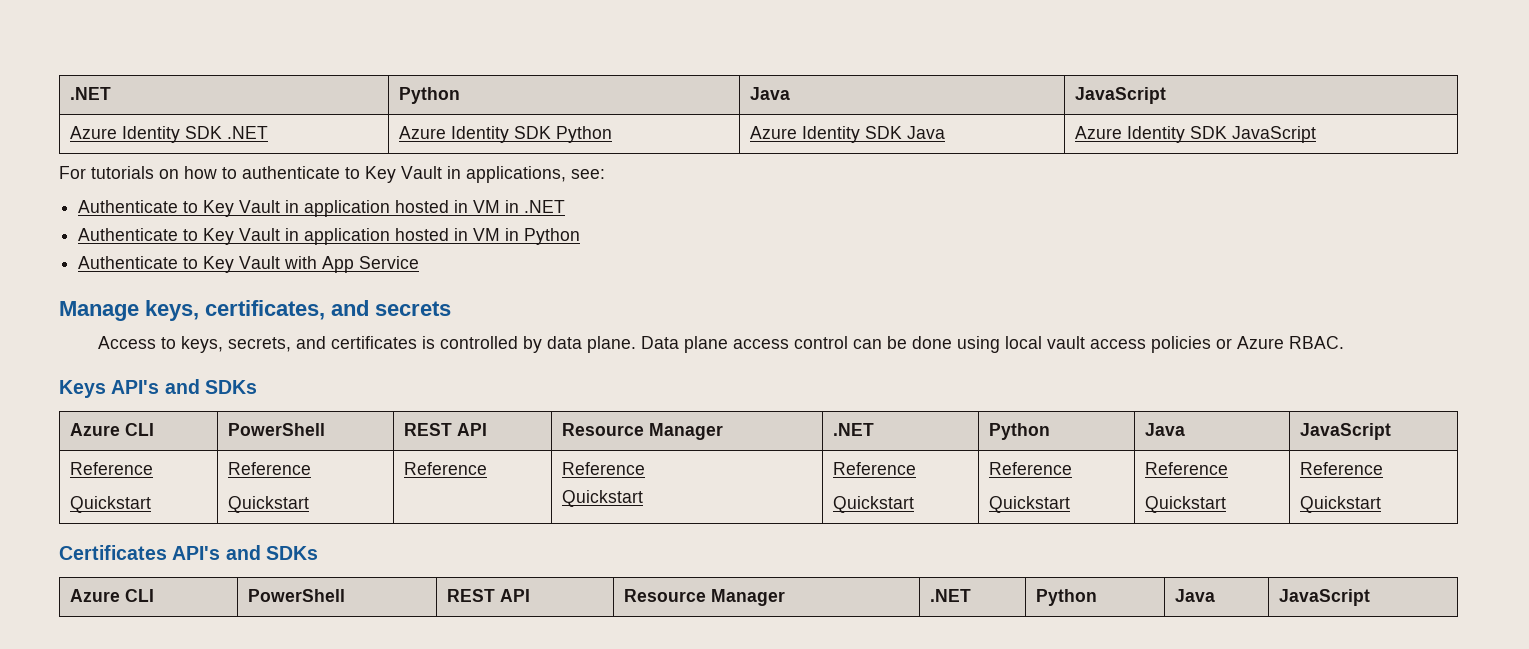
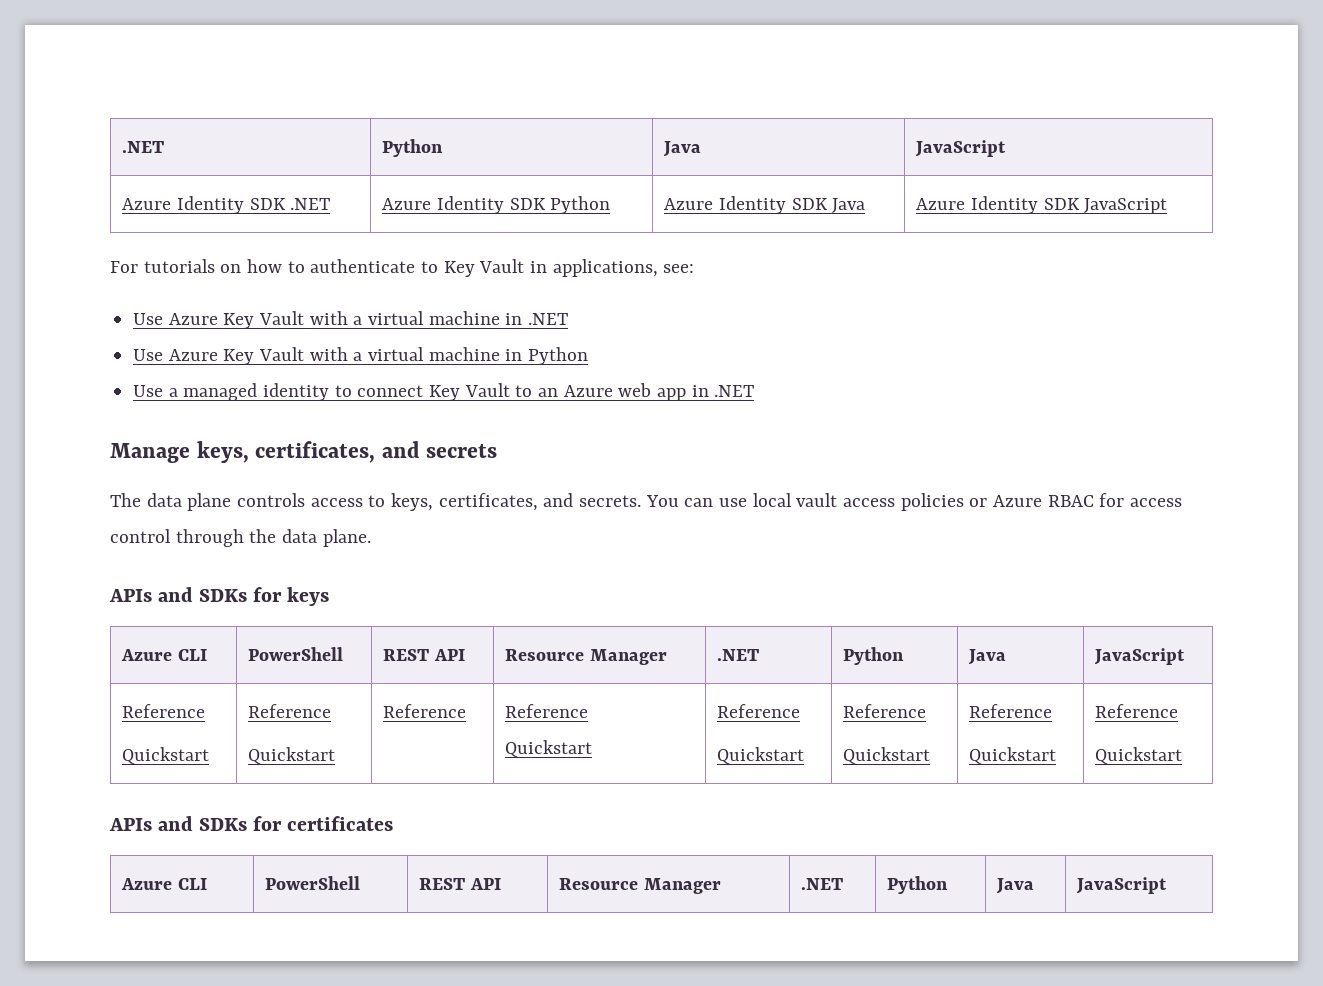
[78,200,566,217] [78,228,581,245] [78,256,420,273] Authenticate to Key Vault in application hosted in VM in .NET // Authenticate to Key Vault in application hosted in VM in Python // Authenticate to Key Vault with App Service -> [133,311,569,329] [133,347,589,365] [133,383,755,401] Use Azure Key Vault with a virtual machine in .NET // Use Azure Key Vault with a virtual machine in Python // Use a managed identity to connect Key Vault to an Azure web app in .NET
[97,336,1000,353] Access to keys, secrets, and certificates is controlled by data plane. Data plane access control can be done using -> [110,493,748,511] The data plane controls access to keys, certificates, and secrets. You can use
[1288,336,1344,349] [59,379,257,398] RBAC. // Keys API's and SDKs -> [1047,493,1183,507] [110,529,371,547] [109,587,330,606] RBAC for access control through the data plane. // APIs and SDKs for keys
[59,545,318,560] Certificates API's and SDKs -> [109,816,394,831] APIs and SDKs for certificates

